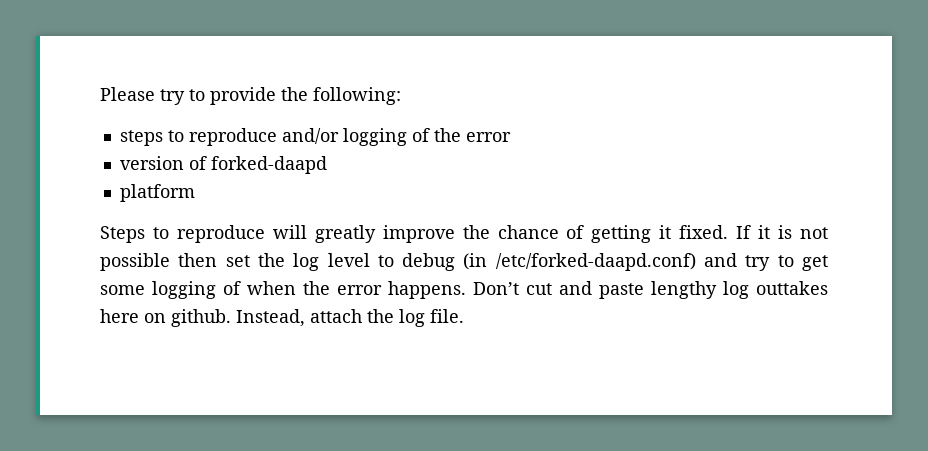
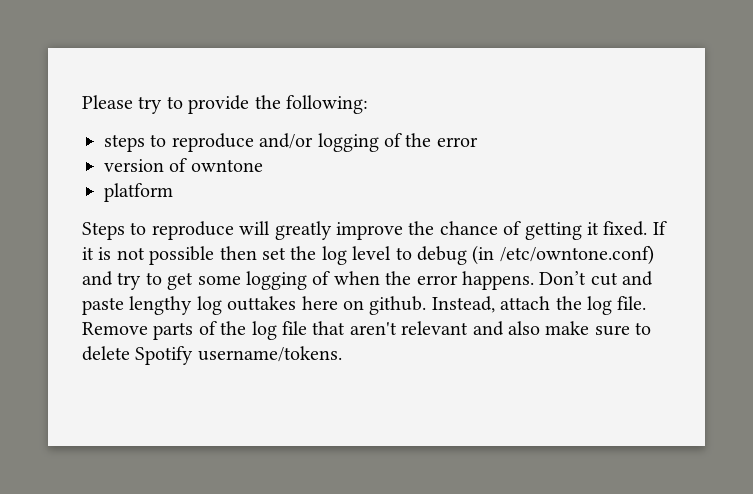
[210,156,327,174] forked-daapd -> [190,159,263,172] owntone
[495,253,696,271] /etc/forked-daapd.conf) -> [499,245,654,265] /etc/owntone.conf)
(464, 316) none -> [82,321,652,340] [82,346,342,365] Remove parts of the log file that aren't relevant and also make sure to delete Spotify username/tokens.

